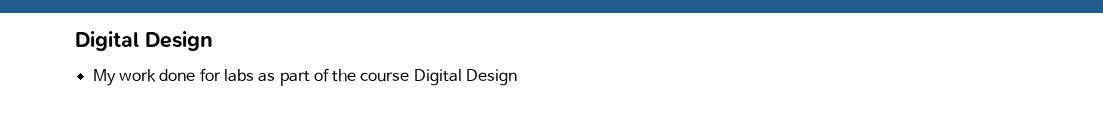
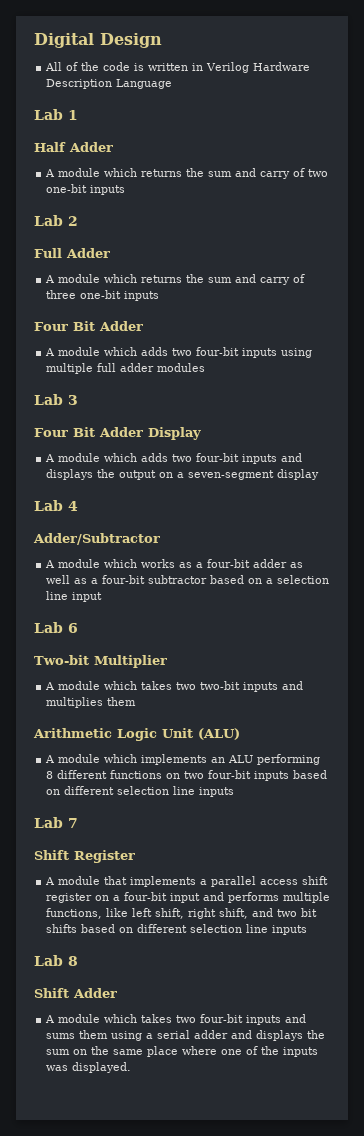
[92,68,518,86] My work done for labs as part of the course Digital Design -> [45,62,311,73] [46,79,173,89] [34,109,78,120] [34,142,113,152] [45,168,329,179] [46,184,126,195] [34,215,78,226] [34,248,110,258] [45,274,306,285] [46,290,160,301] [34,321,143,331] [45,347,313,358] [46,363,206,374] [34,394,78,405] [34,427,201,440] [45,453,303,464] [46,469,320,480] [34,500,78,511] [33,533,160,545] [45,559,304,568] [46,575,330,584] [46,591,103,602] [34,622,78,633] [34,655,167,668] [45,681,304,692] [46,697,137,708] [33,728,240,741] [45,754,321,765] [46,770,328,781] [46,786,235,797] [34,817,78,828] [34,850,135,863] [45,876,329,887] [46,892,331,903] [46,908,318,919] [46,924,308,935] [34,955,78,966] [34,988,117,998] [45,1014,307,1025] [46,1030,326,1041] [46,1046,319,1057] [46,1062,132,1073] All of the code is written in Verilog Hardware Description Language // Lab 1 // Half Adder // A module which returns the sum and carry of two one-bit inputs // Lab 2 // Full Adder // A module which returns the sum and carry of three one-bit inputs // Four Bit Adder // A module which adds two four-bit inputs using multiple full adder modules // Lab 3 // Four Bit Adder Display // A module which adds two four-bit inputs and displays the output on a seven-segment display // Lab 4 // Adder/Subtractor // A module which works as a four-bit adder as well as a four-bit subtractor based on a selection line input // Lab 6 // Two-bit Multiplier // A module which takes two two-bit inputs and multiplies them // Arithmetic Logic Unit (ALU) // A module which implements an ALU performing 8 different functions on two four-bit inputs based on different selection line inputs // Lab 7 // Shift Register // A module that implements a parallel access shift register on a four-bit input and performs multiple functions, like left shift, right shift, and two bit shifts based on different selection line inputs // Lab 8 // Shift Adder // A module which takes two four-bit inputs and sums them using a serial adder and displays the sum on the same place where one of the inputs was displayed.

